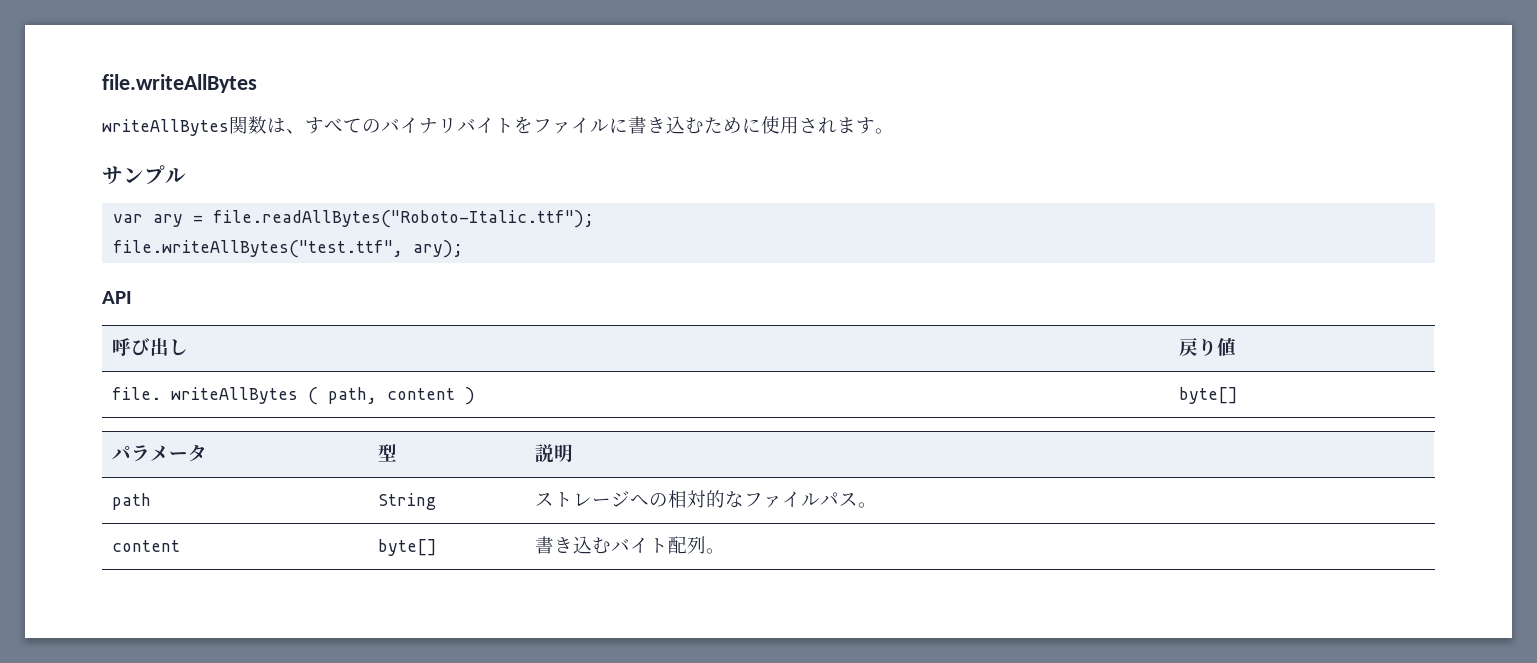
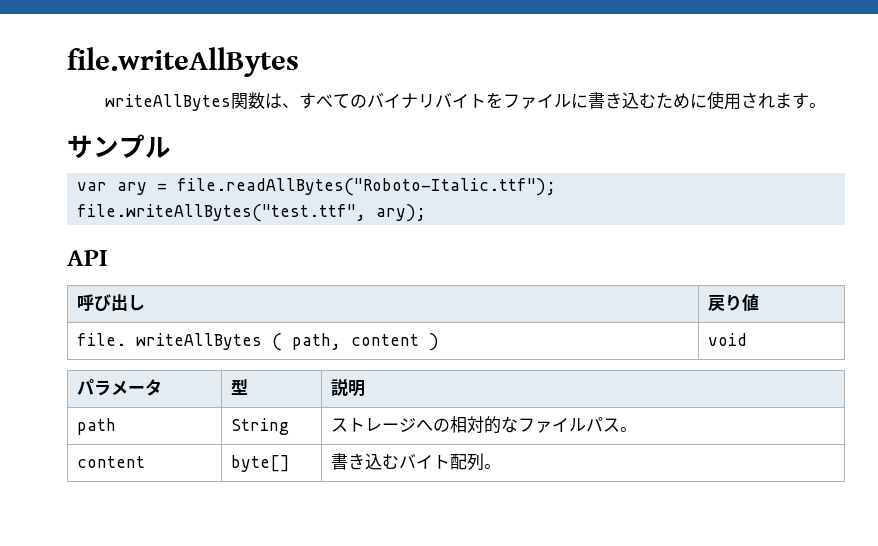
[1178,387,1238,404] byte[] -> [707,333,747,346] void

